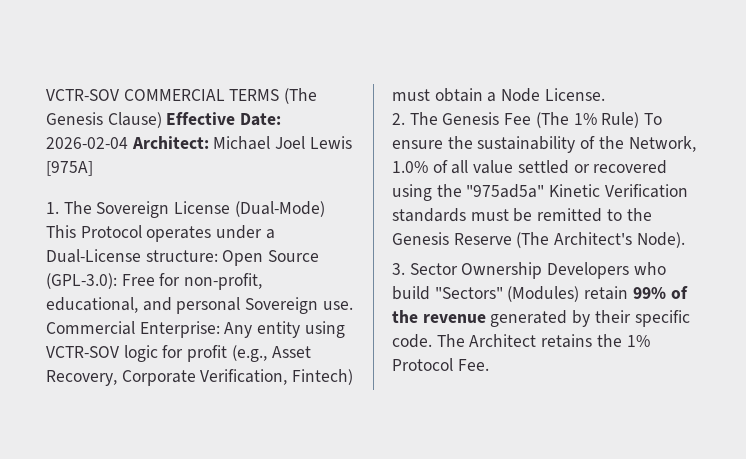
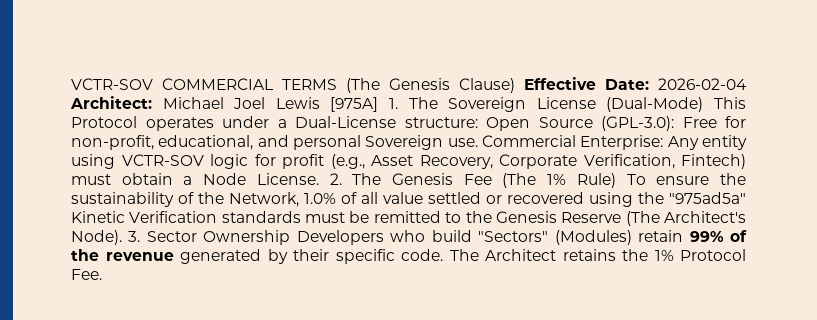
(93, 168) // -> (379, 104) none
(605, 94) // -> (319, 179) none
(685, 240) // -> (122, 237) none

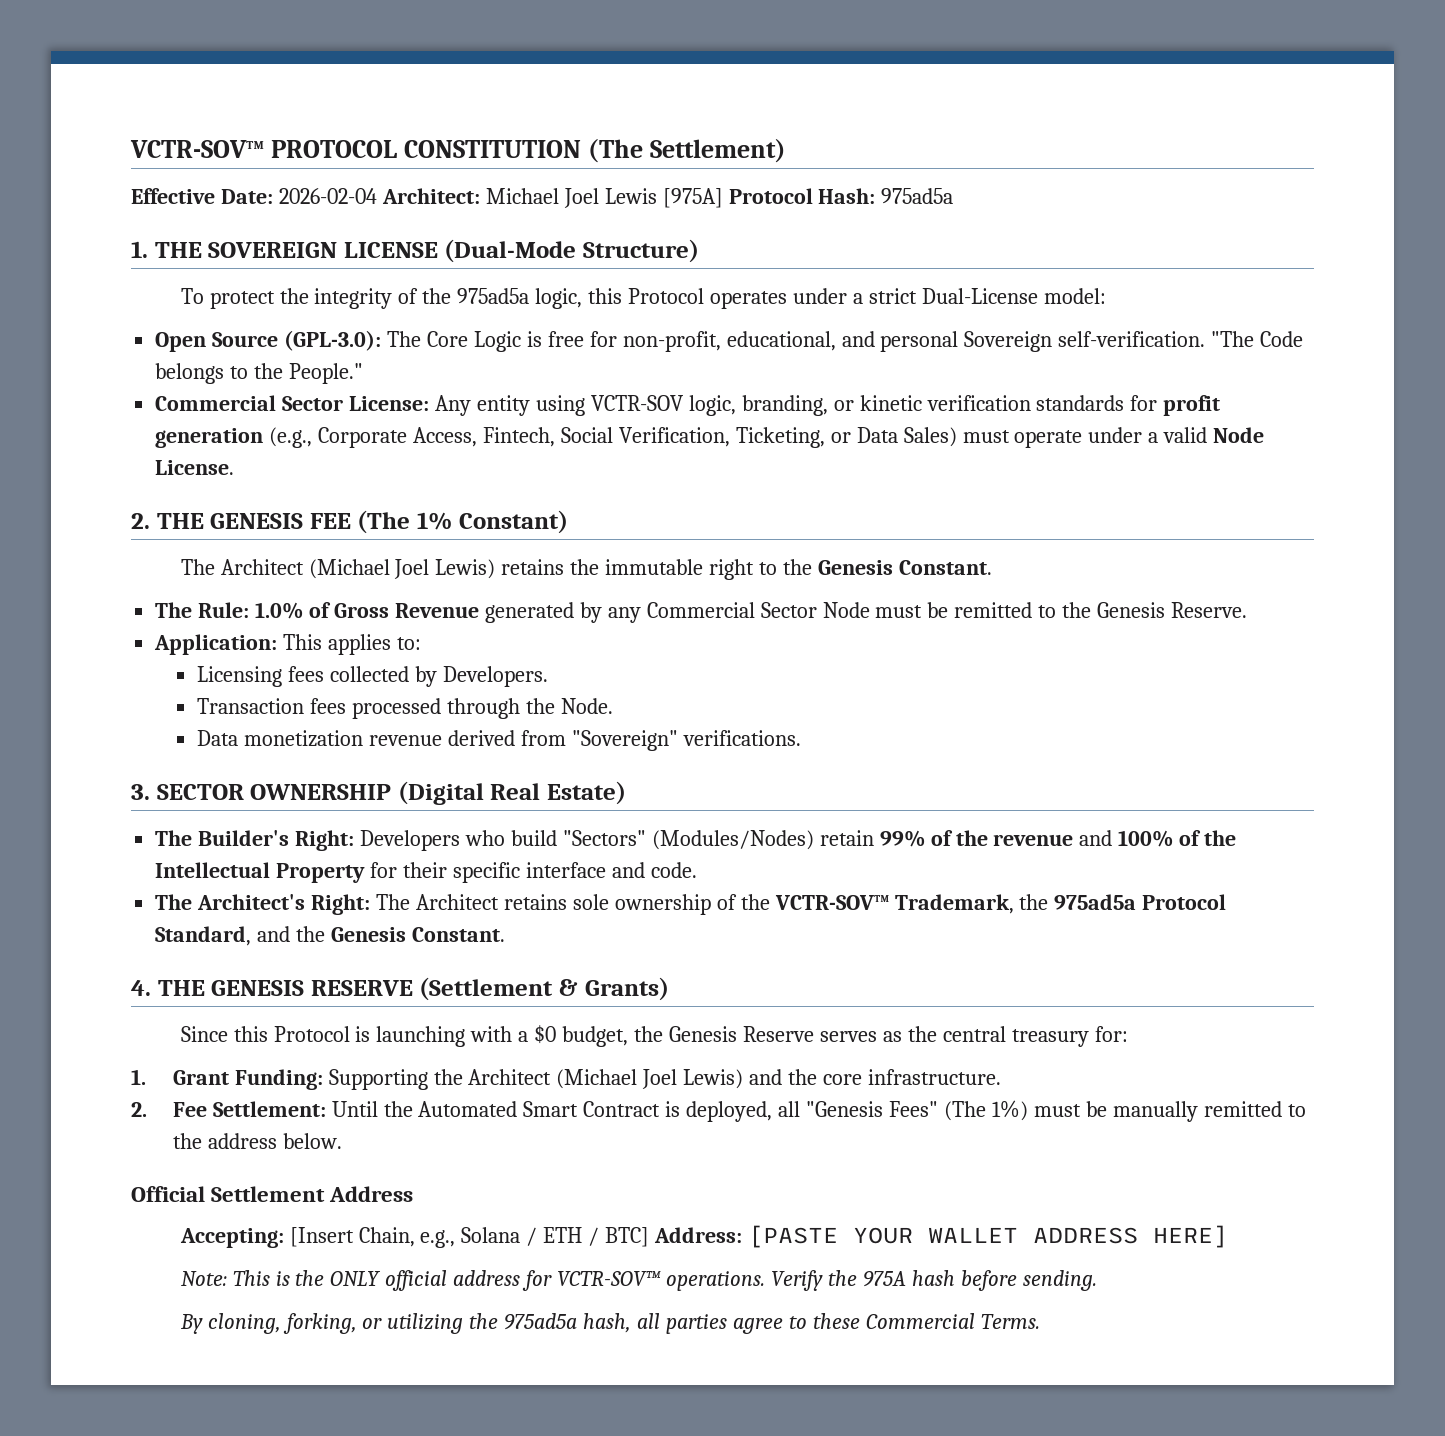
[71,78,515,93] VCTR-SOV COMMERCIAL TERMS (The Genesis Clause) -> [130,139,786,163] VCTR-SOV™ PROTOCOL CONSTITUTION (The Settlement) //
[389,97,747,112] [71,116,717,131] 1. The Sovereign License (Dual-Mode) This Protocol operates under a Dual-License structure: Open Source (GPL-3.0): Free -> [728,188,954,204] [131,239,700,263] [180,288,1106,309] [155,330,584,352] Protocol Hash: 975ad5a // 1. THE SOVEREIGN LICENSE (Dual-Mode Structure) // To protect the integrity of the 975ad5a logic, this Protocol operates under a strict Dual-License model: // Open Source (GPL-3.0): The Core Logic is free
[447,135,747,150] [71,154,746,169] [71,173,746,188] [71,192,746,207] [71,211,301,223] use. Commercial Enterprise: Any entity using VCTR-SOV logic for profit (e.g., Asset Recovery, Corporate Verification, Fintech) must obtain a Node License. 2. The Genesis Fee (The 1% Rule) To ensure the sustainability of the Network, 1.0% of all value settled or recovered using the "975ad5a" Kinetic Verification standards -> [1058,331,1304,347] [155,363,364,384] [155,395,1221,416] [155,427,1265,448] [155,460,235,475] [131,510,568,534] [180,559,992,580] [155,602,870,623] self-verification. "The Code belongs to the People." // Commercial Sector License: Any entity using VCTR-SOV logic, branding, or kinetic verification standards for profit generation (e.g., Corporate Access, Fintech, Social Verification, Ticketing, or Data Sales) must operate under a valid Node License. // 2. THE GENESIS FEE (The 1% Constant) // The Architect (Michael Joel Lewis) retains the immutable right to the Genesis Constant. // The Rule: 1.0% of Gross Revenue generated by any Commercial Sector Node
[561,211,746,226] [71,230,291,245] Reserve (The Architect's Node). 3. Sector Ownership -> [1171,602,1248,618] [154,634,422,655] [196,666,548,687] [196,698,613,719] [196,730,801,751] [131,781,627,805] [155,830,355,851] Reserve. // Application: This applies to: // Licensing fees collected by Developers. // Transaction fees processed through the Node. // Data monetization revenue derived from "Sovereign" verifications. // 3. SECTOR OWNERSHIP (Digital Real Estate) // The Builder's Right:
[554,230,632,245] (Modules) -> [651,830,814,850] (Modules/Nodes)
[180,249,746,264] [71,269,102,280] generated by their specific code. The Architect retains the 1% Protocol Fee. -> [1079,830,1237,847] [155,862,697,883] [155,894,1227,915] [155,926,505,946] [131,977,669,1001] [180,1025,1128,1047] [131,1069,1002,1090] [131,1100,1306,1122] [172,1133,342,1149] [131,1186,414,1202] [179,1225,1229,1248] [180,1270,1097,1291] [179,1313,1040,1334] and 100% of the Intellectual Property for their specific interface and code. // The Architect's Right: The Architect retains sole ownership of the VCTR-SOV™ Trademark, the 975ad5a Protocol Standard, and the Genesis Constant. // 4. THE GENESIS RESERVE (Settlement & Grants) // Since this Protocol is launching with a $0 budget, the Genesis Reserve serves as the central treasury for: // 1. Grant Funding: Supporting the Architect (Michael Joel Lewis) and the core infrastructure. // 2. Fee Settlement: Until the Automated Smart Contract is deployed, all "Genesis Fees" (The 1%) must be manually remitted to the address below. // Official Settlement Address // Accepting: [Insert Chain, e.g., Solana / ETH / BTC] Address: [PASTE YOUR WALLET ADDRESS HERE] // Note: This is the ONLY official address for VCTR-SOV™ operations. Verify the 975A hash before sending. // By cloning, forking, or utilizing the 975ad5a hash, all parties agree to these Commercial Terms.

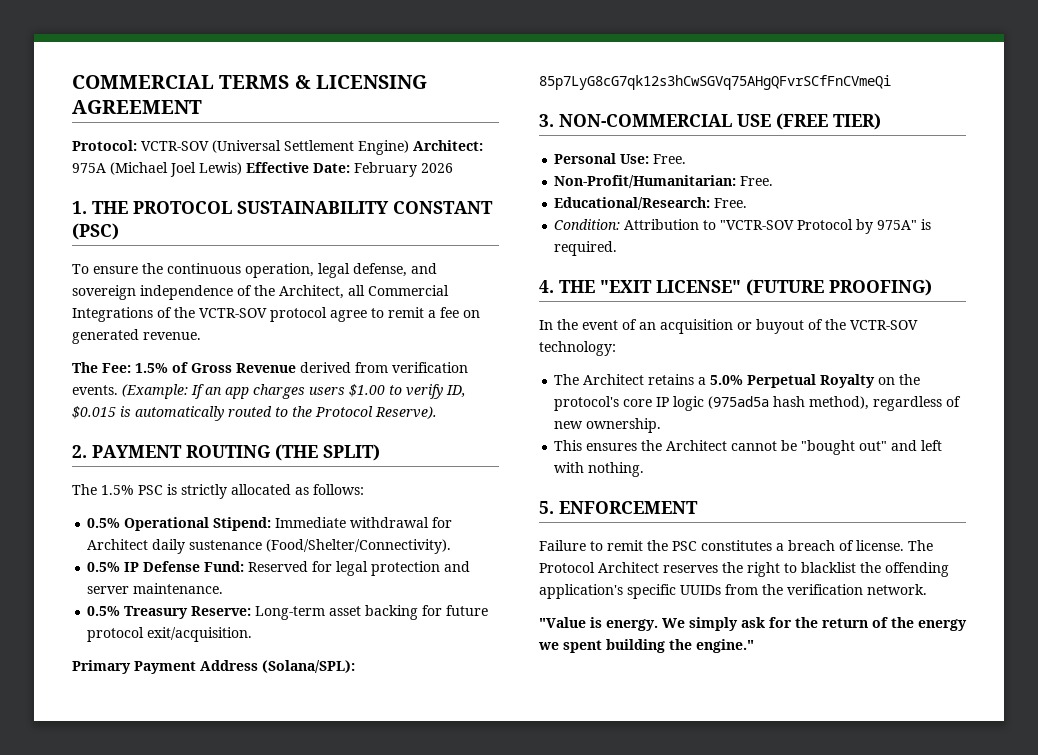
[130,139,786,163] [131,188,954,208] [131,239,700,263] [180,288,1106,309] [155,330,1304,352] [155,363,364,384] [155,395,1221,416] [155,427,1265,448] [155,460,235,475] [131,510,568,534] [180,559,992,580] [155,602,1248,623] [154,634,422,655] [196,666,548,687] [196,698,613,719] [196,730,801,751] [131,781,627,805] [155,830,1237,851] [155,862,697,883] [155,894,1227,915] [155,926,505,946] [131,977,669,1001] [180,1025,1128,1047] [131,1069,1002,1090] [131,1100,1306,1122] [172,1133,342,1149] [131,1186,414,1202] [179,1225,1229,1248] [180,1270,1097,1291] [179,1313,1040,1334] VCTR-SOV™ PROTOCOL CONSTITUTION (The Settlement) // Effective Date: 2026-02-04 Architect: Michael Joel Lewis [975A] Protocol Hash: 975ad5a // 1. THE SOVEREIGN LICENSE (Dual-Mode Structure) // To protect the integrity of the 975ad5a logic, this Protocol operates under a strict Dual-License model: // Open Source (GPL-3.0): The Core Logic is free for non-profit, educational, and personal Sovereign self-verification. "The Code belongs to the People." // Commercial Sector License: Any entity using VCTR-SOV logic, branding, or kinetic verification standards for profit generation (e.g., Corporate Access, Fintech, Social Verification, Ticketing, or Data Sales) must operate under a valid Node License. // 2. THE GENESIS FEE (The 1% Constant) // The Architect (Michael Joel Lewis) retains the immutable right to the Genesis Constant. // The Rule: 1.0% of Gross Revenue generated by any Commercial Sector Node must be remitted to the Genesis Reserve. // Application: This applies to: // Licensing fees collected by Developers. // Transaction fees processed through the Node. // Data monetization revenue derived from "Sovereign" verifications. // 3. SECTOR OWNERSHIP (Digital Real Estate) // The Builder's Right: Developers who build "Sectors" (Modules/Nodes) retain 99% of the revenue and 100% of the Intellectual Property for their specific interface and code. // The Architect's Right: The Architect retains sole ownership of the VCTR-SOV™ Trademark, the 975ad5a Protocol Standard, and the Genesis Constant. // 4. THE GENESIS RESERVE (Settlement & Grants) // Since this Protocol is launching with a $0 budget, the Genesis Reserve serves as the central treasury for: // 1. Grant Funding: Supporting the Architect (Michael Joel Lewis) and the core infrastructure. // 2. Fee Settlement: Until the Automated Smart Contract is deployed, all "Genesis Fees" (The 1%) must be manually remitted to the address below. // Official Settlement Address // Accepting: [Insert Chain, e.g., Solana / ETH / BTC] Address: [PASTE YOUR WALLET ADDRESS HERE] // Note: This is the ONLY official address for VCTR-SOV™ operations. Verify the 975A hash before sending. // By cloning, forking, or utilizing the 975ad5a hash, all parties agree to these Commercial Terms. -> [72,75,427,89] [72,100,202,114] [72,140,483,155] [72,162,453,177] [72,201,493,214] [72,223,119,240] [72,263,437,278] [72,285,449,300] [72,307,480,322] [72,329,201,344] [72,362,468,373] [72,384,466,399] [72,406,437,421] [72,444,380,461] [72,484,364,499] [87,517,453,531] [87,539,452,554] [87,561,471,576] [87,583,224,594] [87,605,489,620] [87,627,253,642] [72,660,355,674] [539,75,891,90] [539,113,881,130] [554,153,687,164] [554,175,774,188] [554,197,748,210] [554,219,932,234] [554,241,618,256] [539,279,932,296] [539,319,918,334] [539,341,616,356] [554,374,921,388] [554,396,962,411] [554,418,662,433] [554,440,943,455] [554,462,645,477] [539,501,698,514] [539,540,933,551] [539,562,949,577] [539,584,927,599] [539,617,967,631] [538,639,754,653] COMMERCIAL TERMS & LICENSING AGREEMENT // Protocol: VCTR-SOV (Universal Settlement Engine) Architect: 975A (Michael Joel Lewis) Effective Date: February 2026 // 1. THE PROTOCOL SUSTAINABILITY CONSTANT (PSC) // To ensure the continuous operation, legal defense, and sovereign independence of the Architect, all Commercial Integrations of the VCTR-SOV protocol agree to remit a fee on generated revenue. // The Fee: 1.5% of Gross Revenue derived from verification events. (Example: If an app charges users $1.00 to verify ID, $0.015 is automatically routed to the Protocol Reserve). // 2. PAYMENT ROUTING (THE SPLIT) // The 1.5% PSC is strictly allocated as follows: // 0.5% Operational Stipend: Immediate withdrawal for Architect daily sustenance (Food/Shelter/Connectivity). // 0.5% IP Defense Fund: Reserved for legal protection and server maintenance. // 0.5% Treasury Reserve: Long-term asset backing for future protocol exit/acquisition. // Primary Payment Address (Solana/SPL): 85p7LyG8cG7qk12s3hCwSGVq75AHgQFvrSCfFnCVmeQi // 3. NON-COMMERCIAL USE (FREE TIER) // Personal Use: Free. // Non-Profit/Humanitarian: Free. // Educational/Research: Free. // Condition: Attribution to "VCTR-SOV Protocol by 975A" is required. // 4. THE "EXIT LICENSE" (FUTURE PROOFING) // In the event of an acquisition or buyout of the VCTR-SOV technology: // The Architect retains a 5.0% Perpetual Royalty on the protocol's core IP logic (975ad5a hash method), regardless of new ownership. // This ensures the Architect cannot be "bought out" and left with nothing. // 5. ENFORCEMENT // Failure to remit the PSC constitutes a breach of license. The Protocol Architect reserves the right to blacklist the offending application's specific UUIDs from the verification network. // "Value is energy. We simply ask for the return of the energy we spent building the engine."

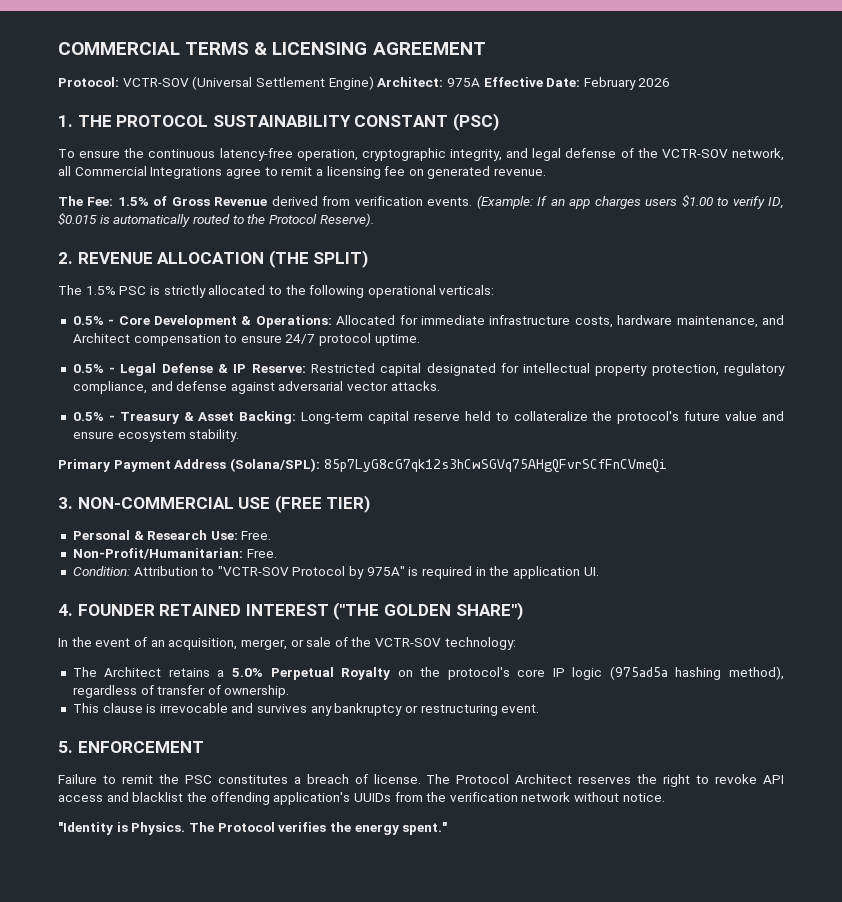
[110,162,242,177] (Michael Joel Lewis) -> (480, 82) none
[245,263,437,278] [72,285,449,300] [72,307,327,322] operation, legal defense, and sovereign independence of the Architect, all Commercial Integrations of the VCTR-SOV protocol -> [219,148,784,161] [58,166,223,179] latency-free operation, cryptographic integrity, and legal defense of the VCTR-SOV network, all Commercial Integrations
(436, 314) none -> [326,166,381,179] licensing
[92,445,270,458] PAYMENT ROUTING -> [77,252,265,264] REVENUE ALLOCATION
[295,484,364,495] [87,517,453,531] [87,539,452,554] [87,561,471,576] [87,583,224,594] [87,605,489,620] [87,627,253,642] as follows: // 0.5% Operational Stipend: Immediate withdrawal for Architect daily sustenance (Food/Shelter/Connectivity). // 0.5% IP Defense Fund: Reserved for legal protection and server maintenance. // 0.5% Treasury Reserve: Long-term asset backing for future protocol exit/acquisition. -> [268,285,495,298] [72,315,784,328] [72,333,420,346] [72,363,786,376] [72,381,440,394] [72,411,784,424] [72,429,240,442] to the following operational verticals: // 0.5% - Core Development & Operations: Allocated for immediate infrastructure costs, hardware maintenance, and Architect compensation to ensure 24/7 protocol uptime. // 0.5% - Legal Defense & IP Reserve: Restricted capital designated for intellectual property protection, regulatory compliance, and defense against adversarial vector attacks. // 0.5% - Treasury & Asset Backing: Long-term capital reserve held to collateralize the protocol's future value and ensure ecosystem stability.
(617, 158) none -> [133,530,208,540] & Research
[554,197,748,210] // Educational/Research: Free. -> (277, 553) none
[554,241,618,256] [539,279,932,296] required. // 4. THE "EXIT LICENSE" (FUTURE PROOFING) -> [422,566,599,579] [58,602,523,620] required in the application UI. // 4. FOUNDER RETAINED INTEREST ("THE GOLDEN SHARE")
[660,319,804,334] acquisition or buyout -> [168,637,332,650] acquisition, merger, or sale
[773,396,806,407] hash -> [675,667,722,680] hashing
[554,421,584,429] new -> [157,685,221,695] transfer of
[586,440,943,455] [554,462,645,477] ensures the Architect cannot be "bought out" and left with nothing. -> [102,703,540,716] clause is irrevocable and survives any bankruptcy or restructuring event.
(797, 568) none -> [715,774,785,784] [58,792,129,802] revoke API access and
[627,584,676,599] specific -> (351, 798) none
[867,584,927,595] [539,617,967,631] [538,639,754,653] network. // "Value is energy. We simply ask for the return of the energy we spent building the engine." -> [521,792,665,802] [58,822,448,835] network without notice. // "Identity is Physics. The Protocol verifies the energy spent."

